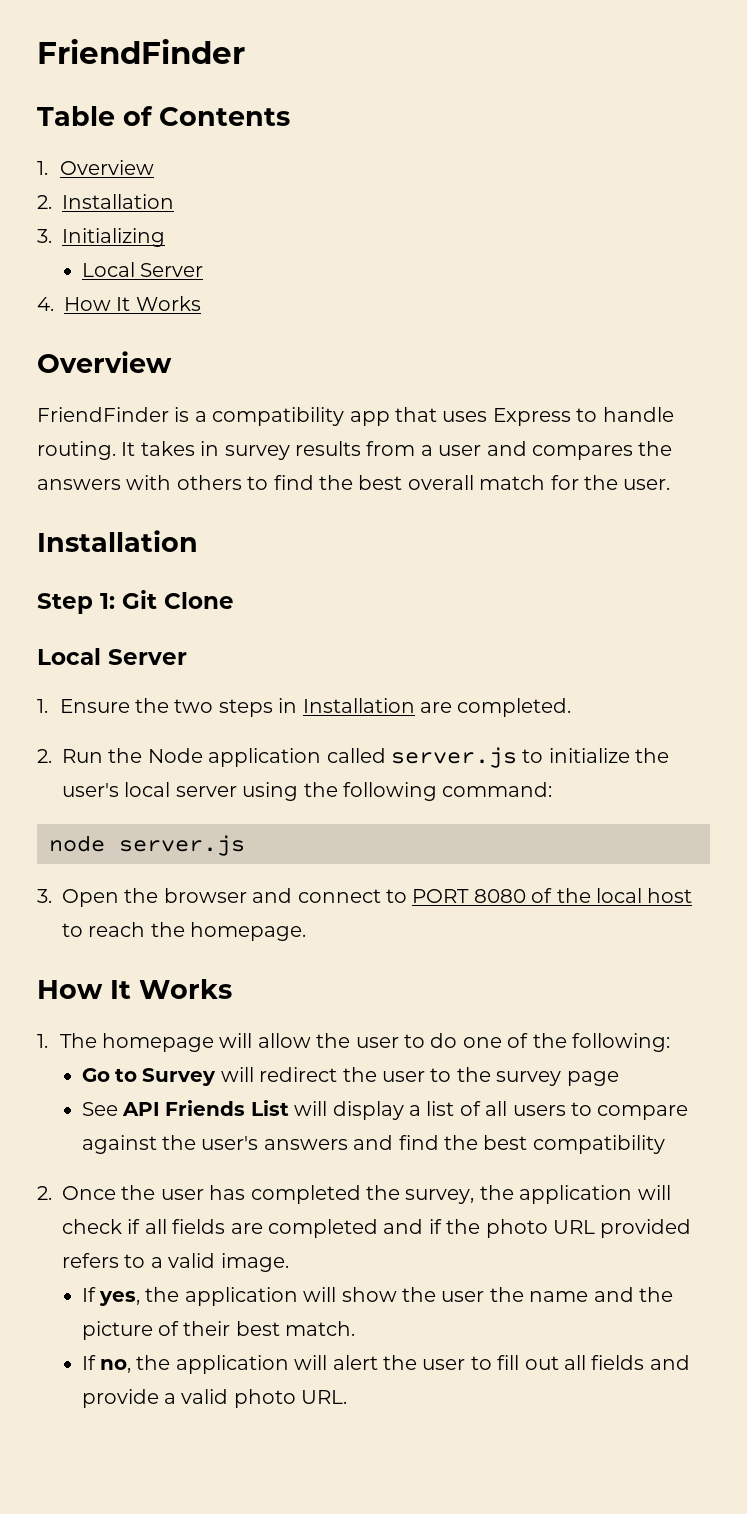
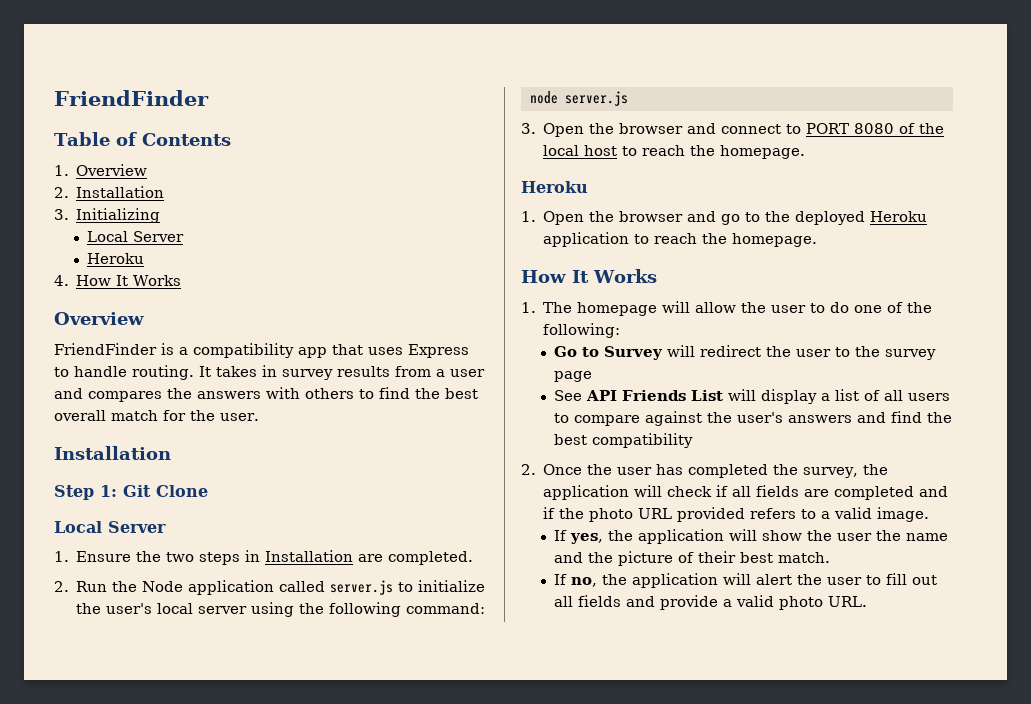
(203, 270) none -> [87,253,145,264] // Heroku
(307, 931) none -> [521,181,588,193] [521,211,928,225] [543,232,818,247] // Heroku // 1. Open the browser and go to the deployed Heroku application to reach the homepage.

